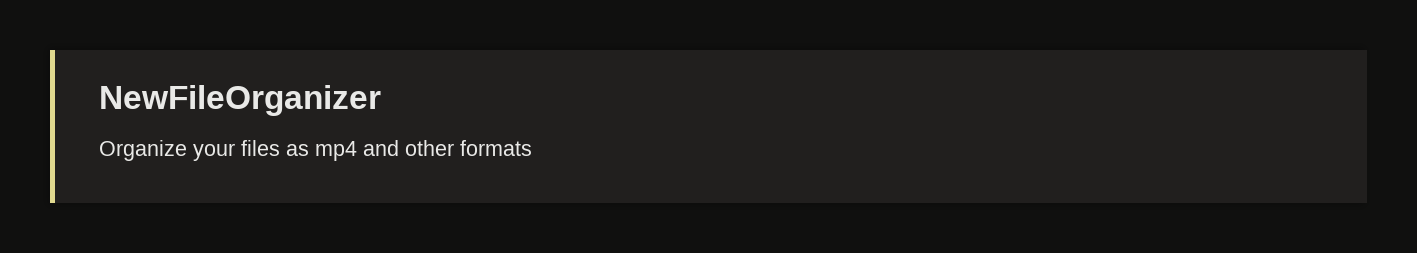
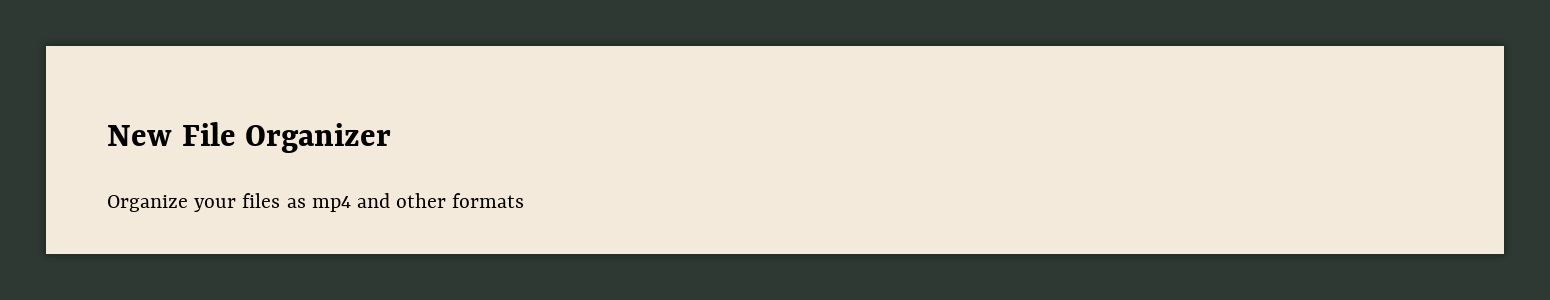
[99,85,381,116] NewFileOrganizer -> [107,122,392,153] New File Organizer

